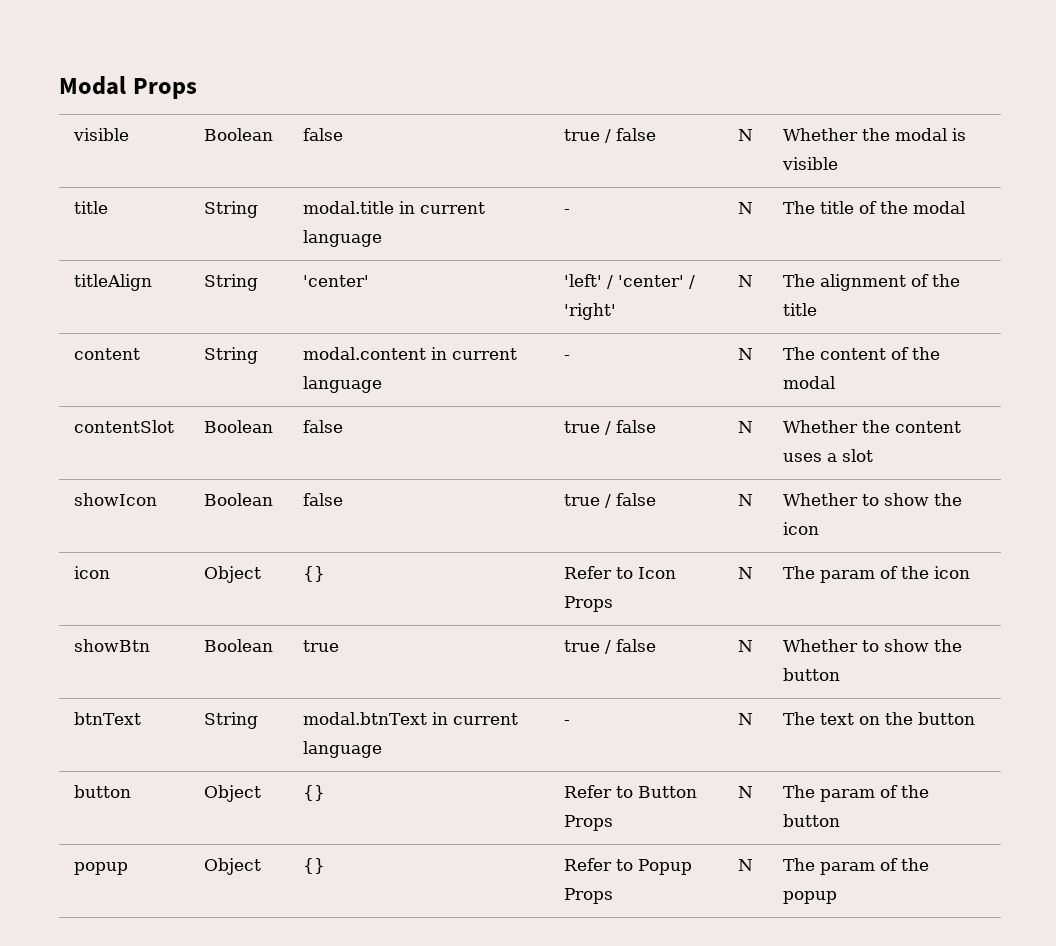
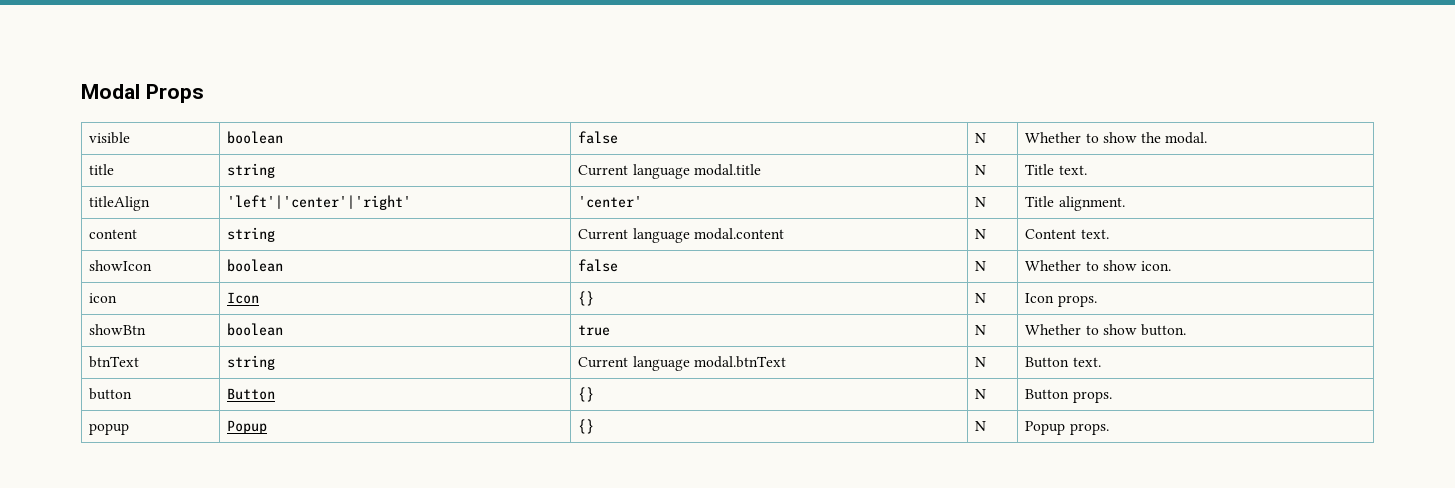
[203,128,273,141] [302,128,343,141] [563,128,656,143] [737,129,753,141] [782,128,966,141] [781,157,838,170] [73,201,108,214] [203,201,258,218] [302,201,485,214] [302,230,382,247] [563,209,570,214] [737,202,753,214] [782,201,965,214] [73,274,152,291] [203,274,258,291] [302,275,369,287] [563,274,695,289] [563,303,616,320] [737,275,753,287] [782,274,960,291] [782,303,817,316] [73,348,140,360] [203,347,258,364] [302,347,517,360] [302,376,382,393] [563,355,570,360] [737,348,753,360] [782,347,940,360] [782,376,835,389] [73,420,174,433] [203,420,273,433] [302,420,343,433] [563,420,656,435] [737,421,753,433] [782,420,961,433] [782,449,873,462] [73,493,157,506] [203,493,273,506] [302,493,343,506] [563,493,656,508] [737,494,753,506] [782,493,962,506] [782,522,819,535] [73,566,110,579] [203,566,261,583] [302,566,325,582] [563,566,676,579] [563,596,613,612] [737,567,753,579] [782,566,970,583] [73,639,150,652] [203,639,273,652] [302,640,339,652] [563,639,656,654] [737,640,753,652] [782,639,962,652] [782,668,840,681] [73,712,141,725] [203,712,258,729] [302,712,518,725] [302,741,382,758] [563,720,570,725] [737,713,753,725] [782,712,975,725] Boolean | false | true / false | N | Whether the modal is visible // title | String | modal.title in current language | - | N | The title of the modal // titleAlign | String | 'center' | 'left' / 'center' / 'right' | N | The alignment of the title // content | String | modal.content in current language | - | N | The content of the modal // contentSlot | Boolean | false | true / false | N | Whether the content uses a slot // showIcon | Boolean | false | true / false | N | Whether to show the icon // icon | Object | {} | Refer to Icon Props | N | The param of the icon // showBtn | Boolean | true | true / false | N | Whether to show the button // btnText | String | modal.btnText in current language | - | N | The text on the button -> [227,131,284,144] [578,131,619,144] [975,133,987,143] [1025,132,1208,144] [89,164,115,175] [227,163,276,178] [578,164,761,179] [975,165,987,175] [1025,164,1087,175] [89,196,151,211] [227,195,412,210] [578,196,643,208] [975,197,987,207] [1025,196,1125,211] [89,229,138,239] [227,227,276,242] [578,228,784,243] [975,229,987,239] [1025,229,1109,239] [89,260,153,271] [227,259,284,272] [578,259,619,272] [975,261,987,271] [1025,260,1172,271] [89,293,118,303] [227,292,260,304] [578,291,595,306] [975,293,987,303] [1025,293,1097,307] [89,324,147,335] [227,323,284,336] [578,325,611,336] [975,325,987,335] [1025,324,1187,336] [89,356,140,368] [227,355,276,370] [578,356,786,371] [975,357,987,367] [1025,357,1101,368] boolean | false | N | Whether to show the modal. // title | string | Current language modal.title | N | Title text. // titleAlign | 'left'|'center'|'right' | 'center' | N | Title alignment. // content | string | Current language modal.content | N | Content text. // showIcon | boolean | false | N | Whether to show icon. // icon | Icon | {} | N | Icon props. // showBtn | boolean | true | N | Whether to show button. // btnText | string | Current language modal.btnText | N | Button text.
[203,785,261,802] [302,785,325,801] [563,785,697,798] [563,815,613,831] [737,786,753,798] [782,785,929,802] [782,814,840,827] [73,862,128,875] [203,858,261,875] [302,858,325,874] [563,858,692,875] [563,888,613,904] [737,859,753,871] [782,858,929,875] [782,891,837,904] Object | {} | Refer to Button Props | N | The param of the button // popup | Object | {} | Refer to Popup Props | N | The param of the popup -> [227,388,276,400] [578,387,595,402] [975,389,987,399] [1025,389,1112,403] [89,423,130,435] [227,420,268,434] [578,419,595,434] [975,421,987,431] [1025,421,1109,435] Button | {} | N | Button props. // popup | Popup | {} | N | Popup props.

